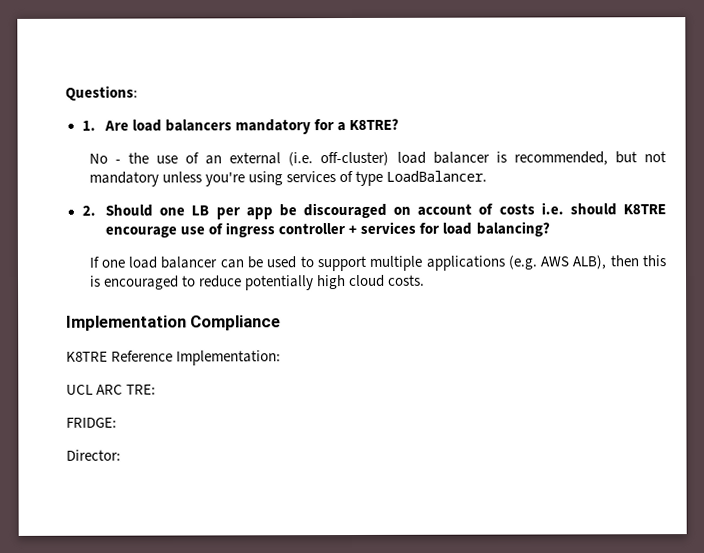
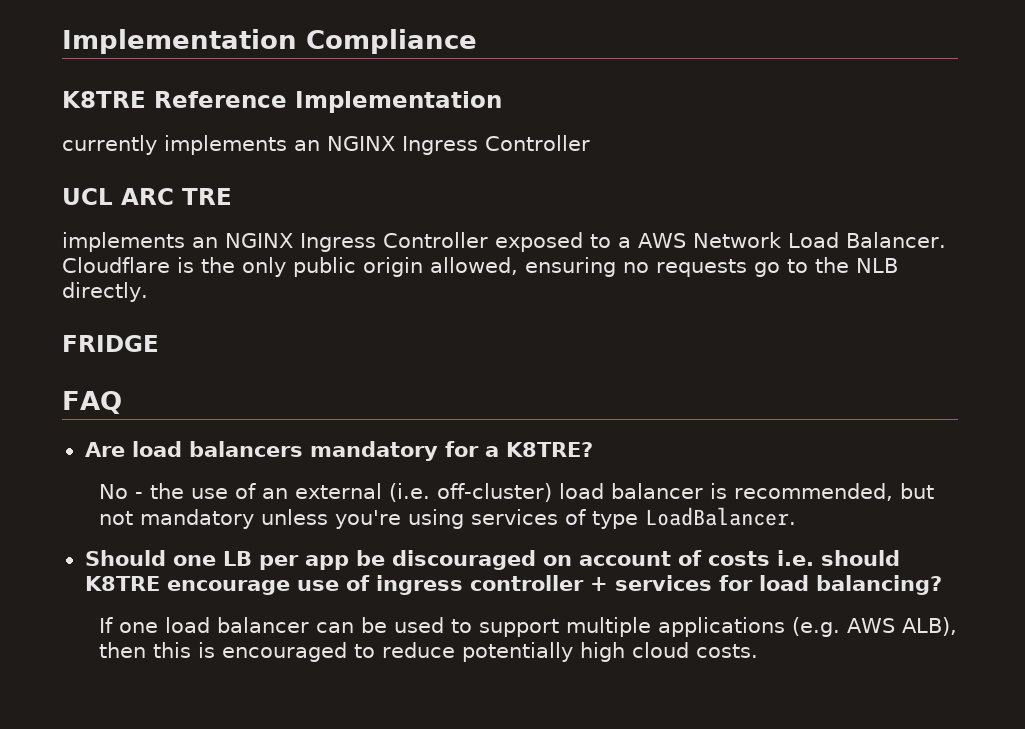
[65,85,138,101] [81,120,96,131] Questions: // 1. -> [62,29,477,54] [62,91,502,113] [62,135,590,155] [62,188,232,205] [62,232,946,252] [62,257,898,277] [62,282,148,302] [62,335,159,352] [62,391,122,414] Implementation Compliance // K8TRE Reference Implementation // currently implements an NGINX Ingress Controller // UCL ARC TRE // implements an NGINX Ingress Controller exposed to a AWS Network Load Balancer. Cloudflare is the only public origin allowed, ensuring no requests go to the NLB directly. // FRIDGE // FAQ //
[81,205,96,216] 2. -> (797, 516) none
[66,315,282,331] [66,350,282,366] [66,384,157,395] [66,417,117,428] [66,449,121,461] // Implementation Compliance // K8TRE Reference Implementation: // UCL ARC TRE: // FRIDGE: // Director: -> (759, 651) none

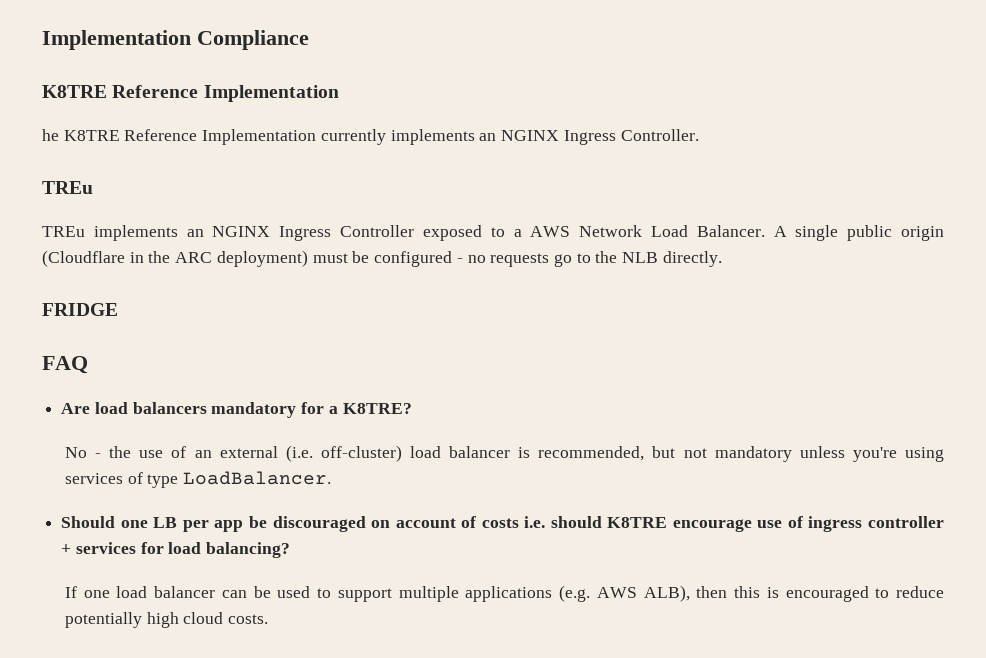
(502, 102) none -> [42,129,317,145] he K8TRE Reference Implementation
[485,135,590,151] [62,188,232,205] Controller // UCL ARC TRE // -> [620,129,699,141] [42,181,93,194] [42,226,85,237] Controller. // TREu // TREu
[62,257,616,277] Cloudflare is the only public origin allowed, ensuring -> [773,225,944,241] [42,250,463,267] A single public origin (Cloudflare in the ARC deployment) must be configured -

